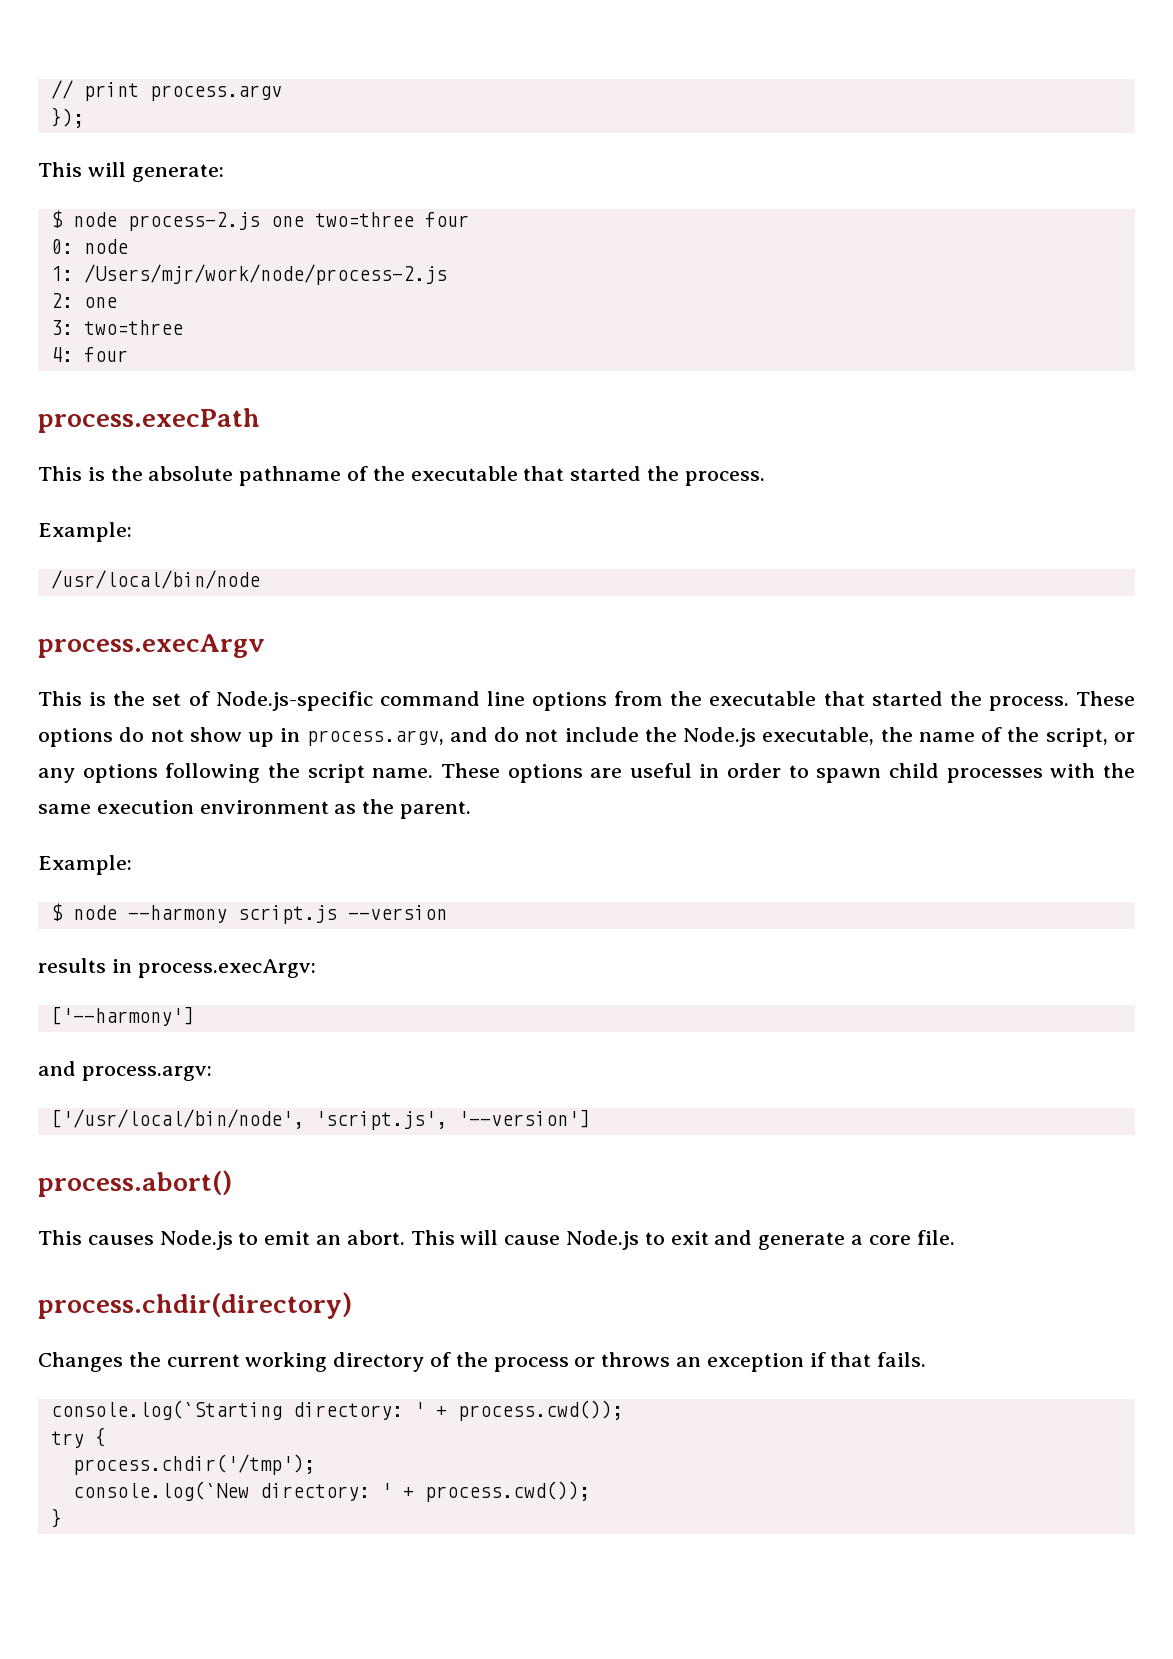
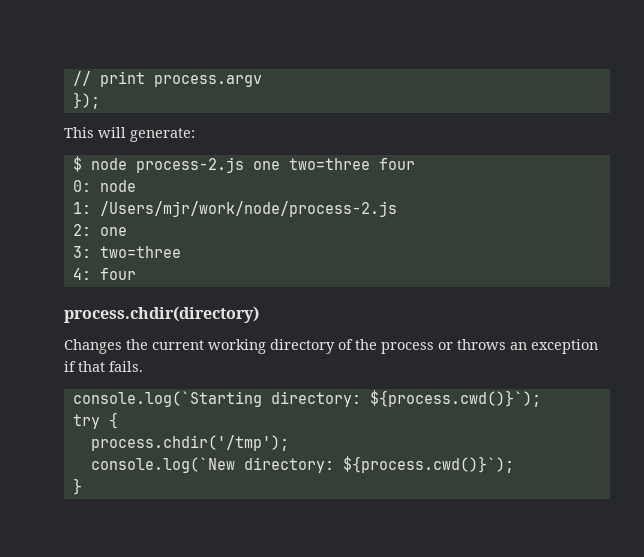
[38,408,260,433] [38,466,765,486] [38,522,132,542] [50,570,260,589] [38,634,265,658] [38,691,1135,711] [38,727,1136,747] [38,763,1135,783] [38,799,472,819] [38,855,132,875] [50,903,447,924] [38,958,316,978] [50,1006,194,1026] [38,1061,212,1081] [50,1109,590,1130] [38,1170,232,1197] [38,1230,955,1250] // process.execPath // This is the absolute pathname of the executable that started the process. // Example: // /usr/local/bin/node // process.execArgv // This is the set of Node.js-specific command line options from the executable that started the process. These options do not show up in process.argv, and do not include the Node.js executable, the name of the script, or any options following the script name. These options are useful in order to spawn child processes with the same execution environment as the parent. // Example: // $ node --harmony script.js --version // results in process.execArgv: // ['--harmony'] // and process.argv: // ['/usr/local/bin/node', 'script.js', '--version'] // process.abort() // This causes Node.js to emit an abort. This will cause Node.js to exit and generate a core file. -> (136, 274) none
[413,1400,623,1421] ' + process.cwd()); -> [369,390,541,407] ${process.cwd()}`);
[380,1481,590,1502] ' + process.cwd()); -> [342,456,514,473] ${process.cwd()}`);

